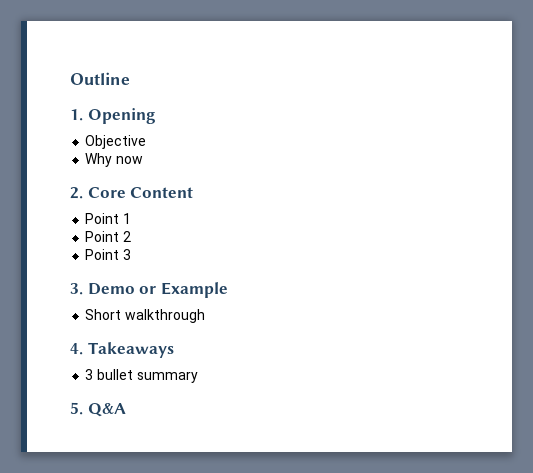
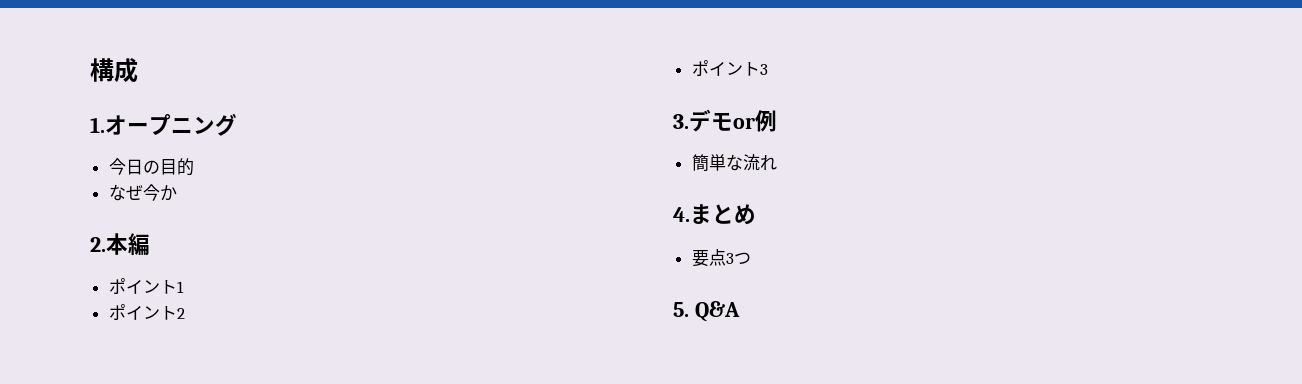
[70,72,130,85] Outline -> [90,58,138,83] 構成
[87,108,156,124] [85,135,147,149] [85,153,144,167] [70,187,194,199] [85,213,120,224] Opening // Objective // Why now // 2. Core Content // Point -> [105,113,237,136] [108,158,194,176] [108,184,177,201] [90,233,150,255] [108,278,177,294] オープニング // 今日の目的 // なぜ今か // 2.本編 // ポイント
[85,231,120,242] Point -> [108,304,177,320] ポイント
[85,249,120,260] Point -> [691,60,760,76] ポイント
[87,282,228,298] [85,309,206,323] [70,342,174,358] [85,369,199,383] Demo or Example // Short walkthrough // 4. Takeaways // 3 bullet summary -> [689,109,777,132] [691,154,777,172] [673,204,756,225] [691,249,751,267] デモor例 // 簡単な流れ // 4.まとめ // 要点3つ

